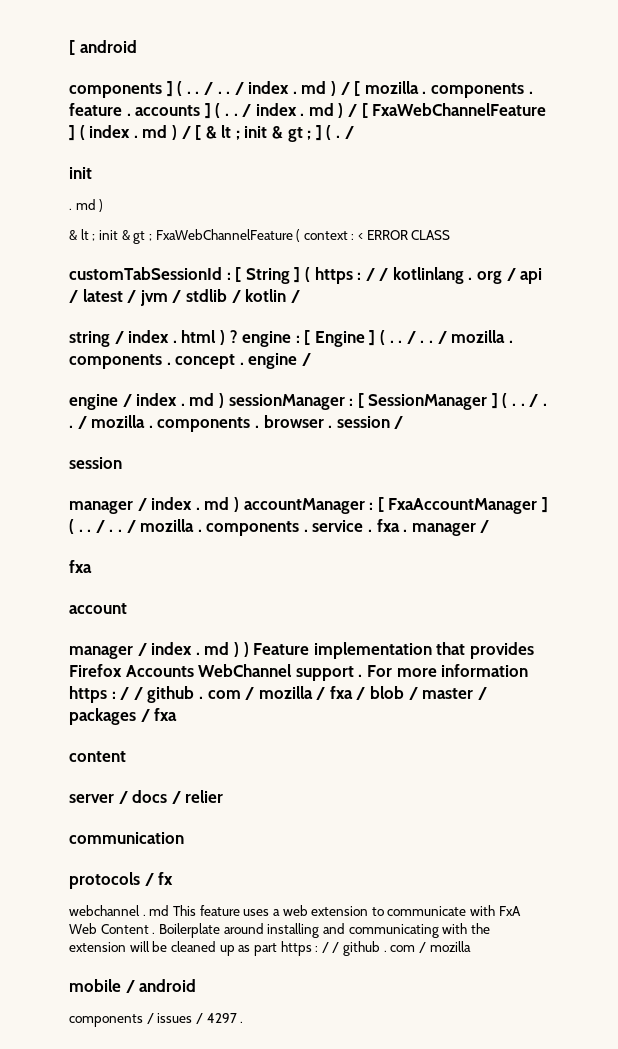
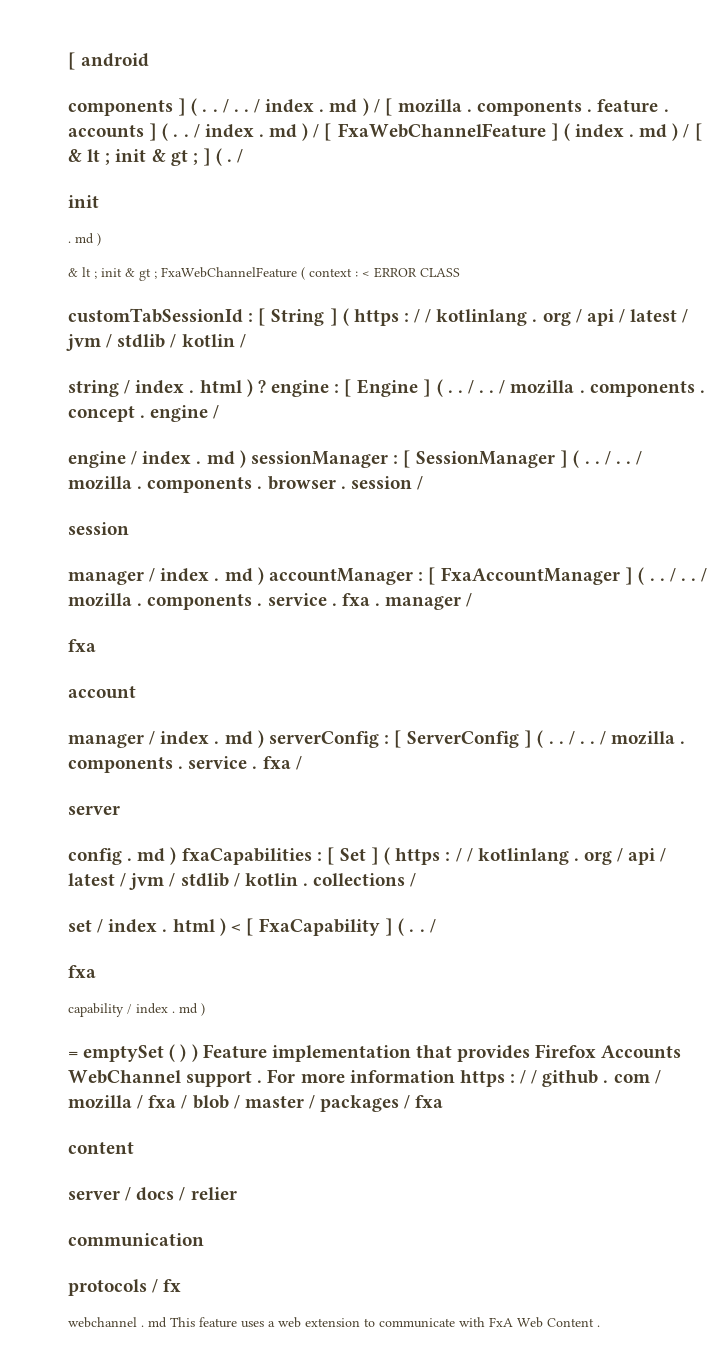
(239, 649) none -> [268,730,686,748] [68,756,302,773] [68,806,120,815] [68,847,667,865] [68,873,417,890] [68,918,436,936] [68,965,96,978] [68,1003,205,1017] [68,1044,187,1062] serverConfig : [ ServerConfig ] ( . . / . . / mozilla . components . service . fxa / // server // config . md ) fxaCapabilities : [ Set ] ( https : / / kotlinlang . org / api / latest / jvm / stdlib / kotlin . collections / // set / index . html ) < [ FxaCapability ] ( . . / // fxa // capability / index . md ) // = emptySet ( )
[158,923,490,938] [69,941,471,956] [69,979,197,993] [69,1013,244,1027] Boilerplate around installing and communicating with the extension will be cleaned up as part https : / / github . com / mozilla // mobile / android // components / issues / 4297 . -> (600, 1326) none

